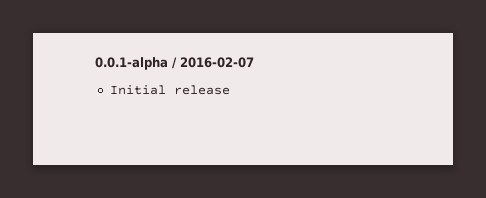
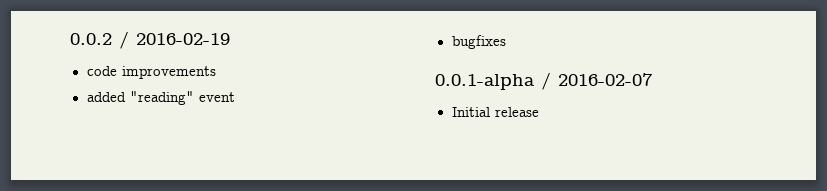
(95, 63) none -> [70,31,230,49] [86,66,216,79] [86,91,235,105] [451,35,506,49] 0.0.2 / 2016-02-19 // code improvements // added "reading" event // bugfixes //

